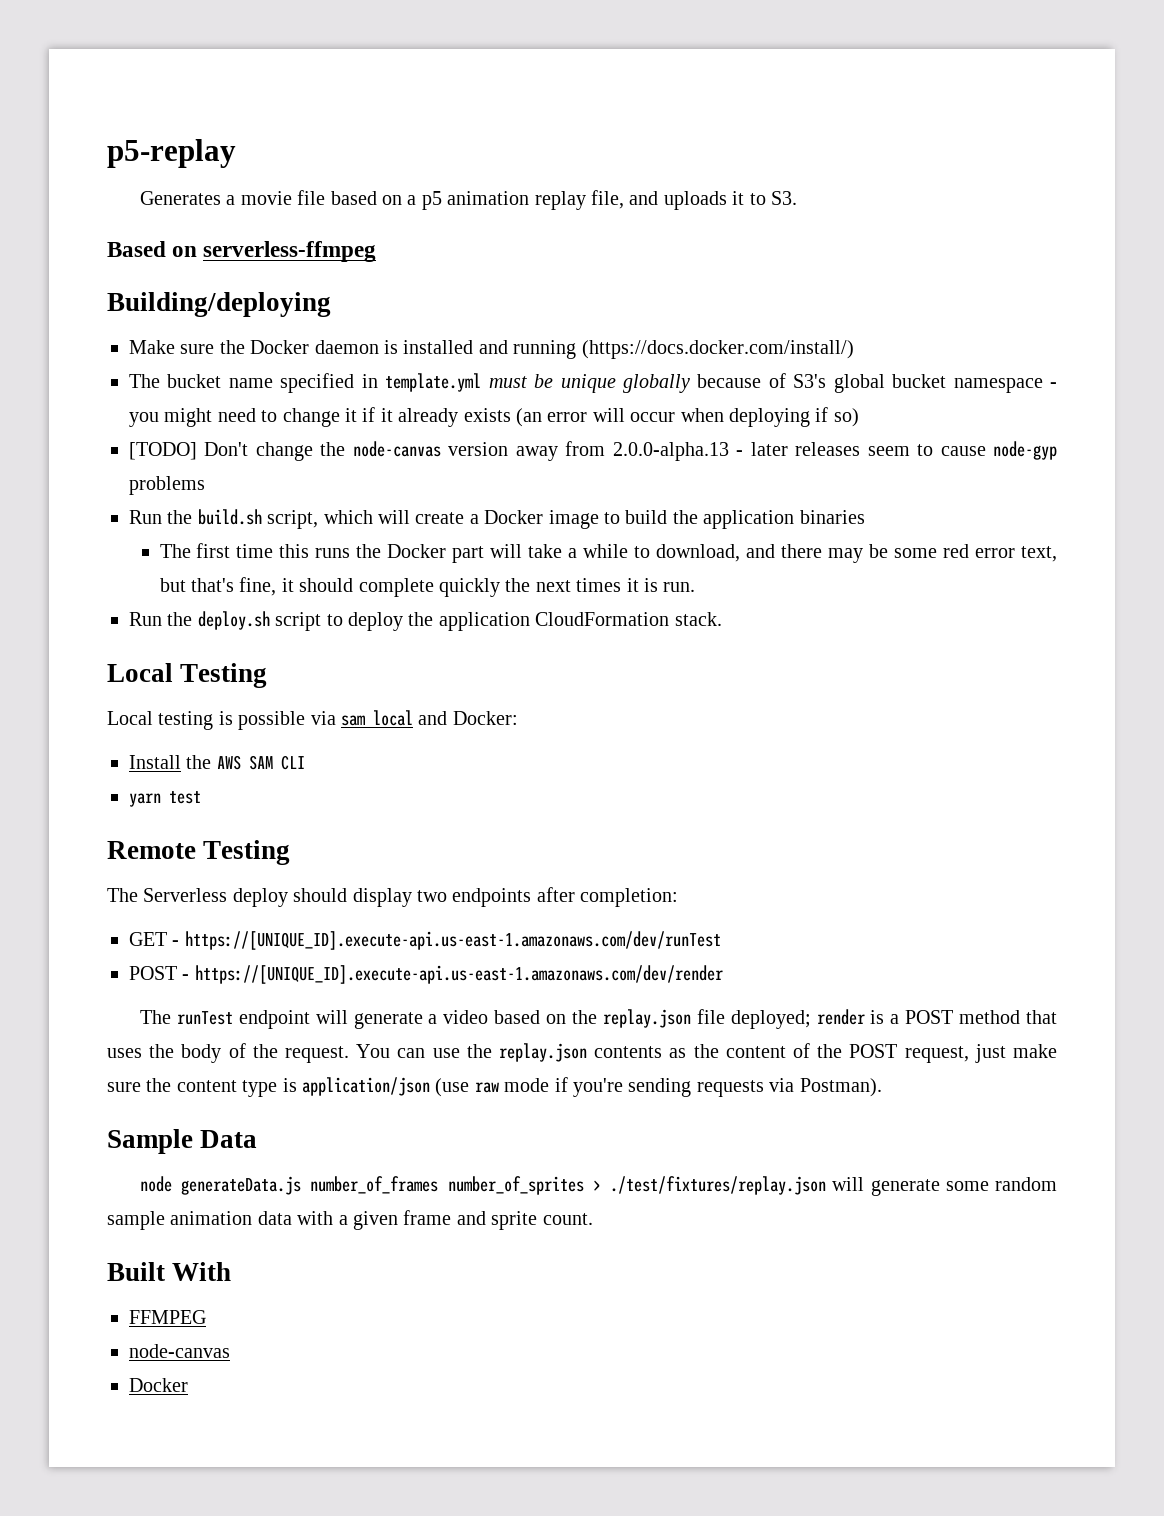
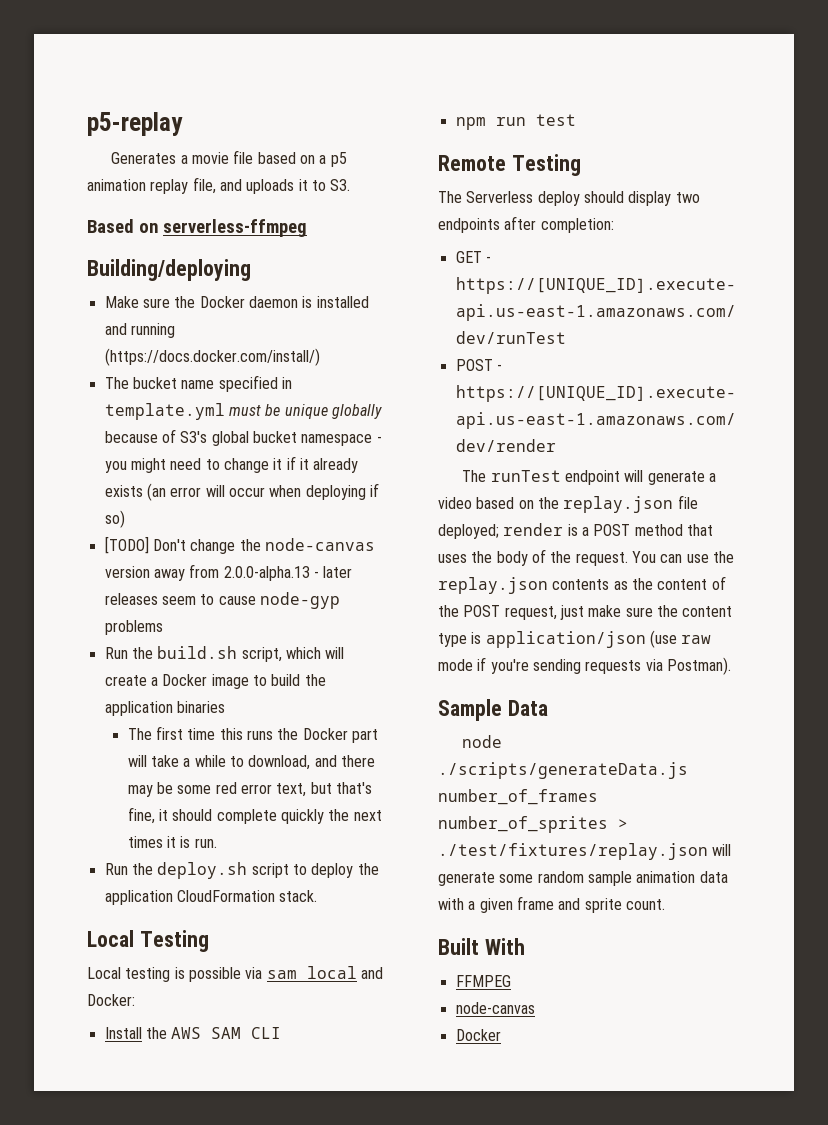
[129,793,161,807] yarn -> [455,117,526,130] npm run
[181,1176,302,1195] generateData.js -> [438,762,688,779] ./scripts/generateData.js

